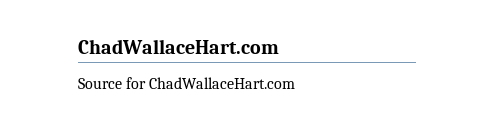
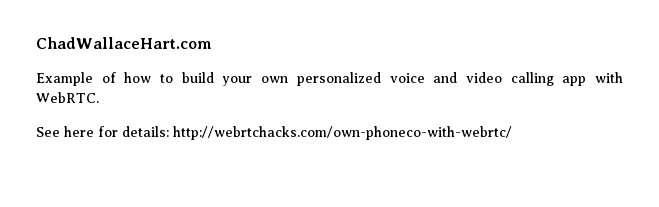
[78,77,296,89] Source for ChadWallaceHart.com -> [36,72,623,86] [36,92,99,103] [36,126,512,140] Example of how to build your own personalized voice and video calling app with WebRTC. // See here for details: http://webrtchacks.com/own-phoneco-with-webrtc/

